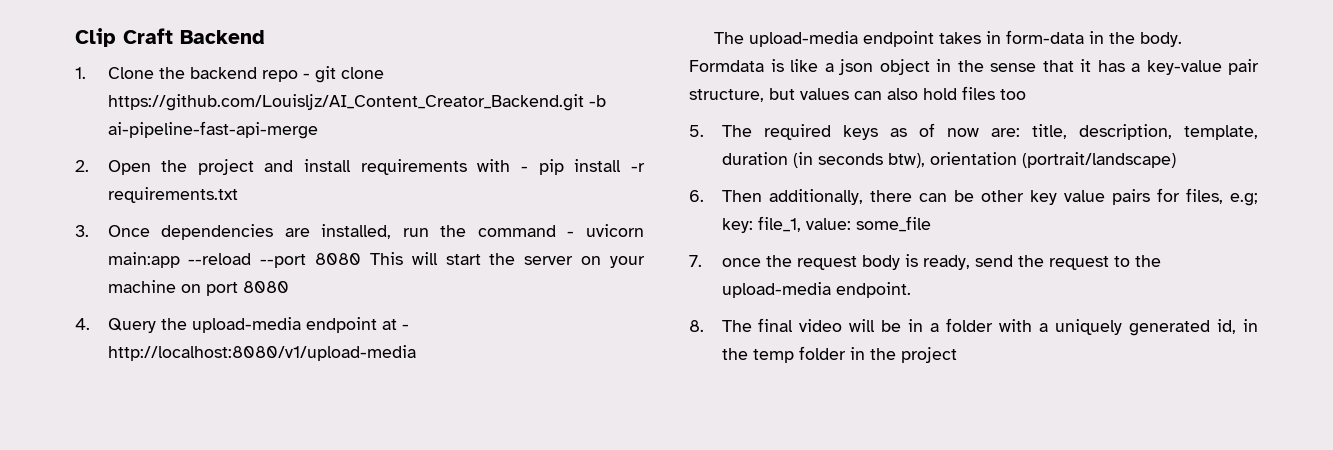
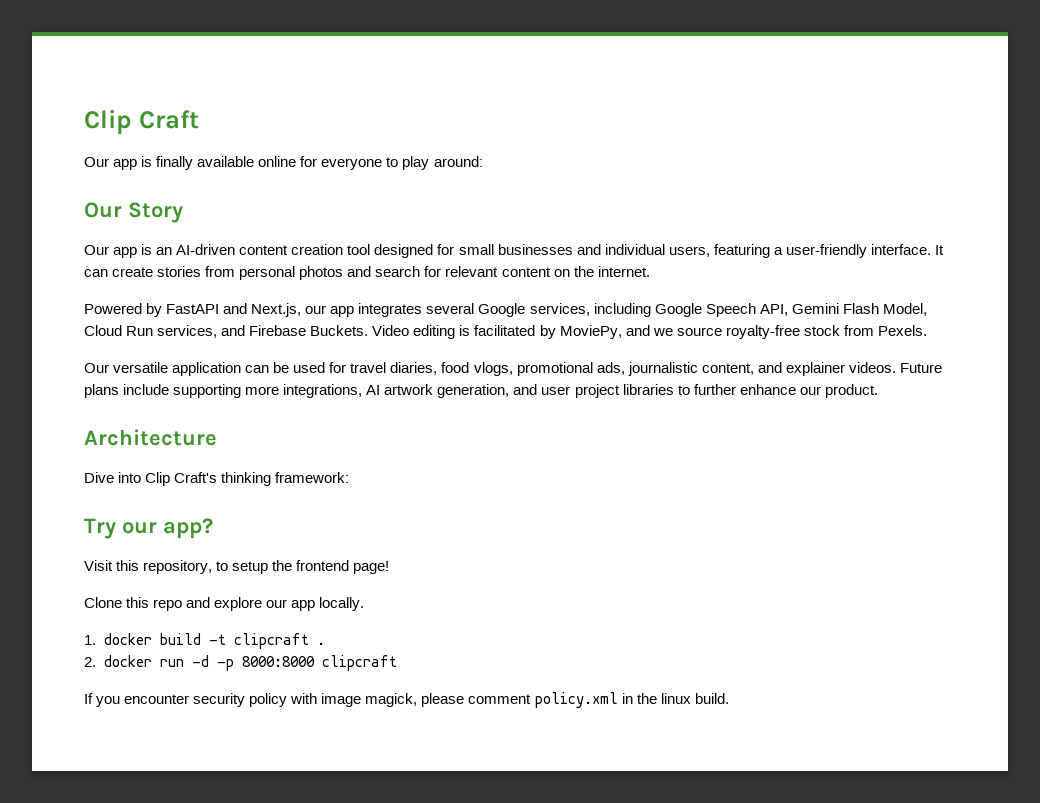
[180,30,265,44] [75,66,384,83] [107,94,606,111] [107,121,318,139] [75,159,645,175] [107,187,238,203] [75,224,644,240] [107,252,646,268] [107,280,289,296] [75,317,409,333] [107,345,416,361] [713,30,1182,47] [689,59,1259,75] [689,86,1026,102] [689,123,1258,140] [721,152,1176,168] [689,188,1258,206] [721,216,931,233] [689,254,1161,270] [721,282,911,298] [689,318,1258,336] [721,346,957,363] Backend // 1. Clone the backend repo - git clone https://github.com/Louisljz/AI_Content_Creator_Backend.git -b ai-pipeline-fast-api-merge // 2. Open the project and install requirements with - pip install -r requirements.txt // 3. Once dependencies are installed, run the command - uvicorn main:app --reload --port 8080 This will start the server on your machine on port 8080 // 4. Query the upload-media endpoint at - http://localhost:8080/v1/upload-media // The upload-media endpoint takes in form-data in the body. Formdata is like a json object in the sense that it has a key-value pair structure, but values can also hold files too // 5. The required keys as of now are: title, description, template, duration (in seconds btw), orientation (portrait/landscape) // 6. Then additionally, there can be other key value pairs for files, e.g; key: file_1, value: some_file // 7. once the request body is ready, send the request to the upload-media endpoint. // 8. The final video will be in a folder with a uniquely generated id, in the temp folder in the project -> [84,156,483,170] [84,202,183,223] [84,244,944,258] [84,266,650,280] [84,303,927,317] [84,325,927,339] [84,362,942,376] [84,384,878,398] [84,429,217,446] [84,472,350,486] [84,518,213,539] [84,560,390,574] [84,597,365,611] [84,633,325,649] [84,655,397,671] [84,692,729,708] // Our app is finally available online for everyone to play around: // Our Story // Our app is an AI-driven content creation tool designed for small businesses and individual users, featuring a user-friendly interface. It can create stories from personal photos and search for relevant content on the internet. // Powered by FastAPI and Next.js, our app integrates several Google services, including Google Speech API, Gemini Flash Model, Cloud Run services, and Firebase Buckets. Video editing is facilitated by MoviePy, and we source royalty-free stock from Pexels. // Our versatile application can be used for travel diaries, food vlogs, promotional ads, journalistic content, and explainer videos. Future plans include supporting more integrations, AI artwork generation, and user project libraries to further enhance our product. // Architecture // Dive into Clip Craft's thinking framework: // Try our app? // Visit this repository, to setup the frontend page! // Clone this repo and explore our app locally. // 1. docker build -t clipcraft . // 2. docker run -d -p 8000:8000 clipcraft // If you encounter security policy with image magick, please comment policy.xml in the linux build.

